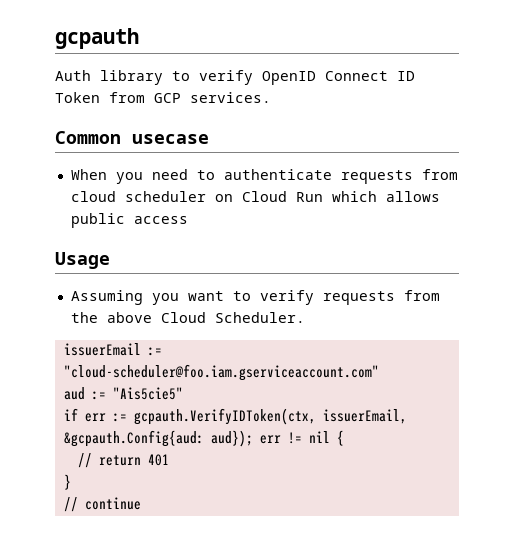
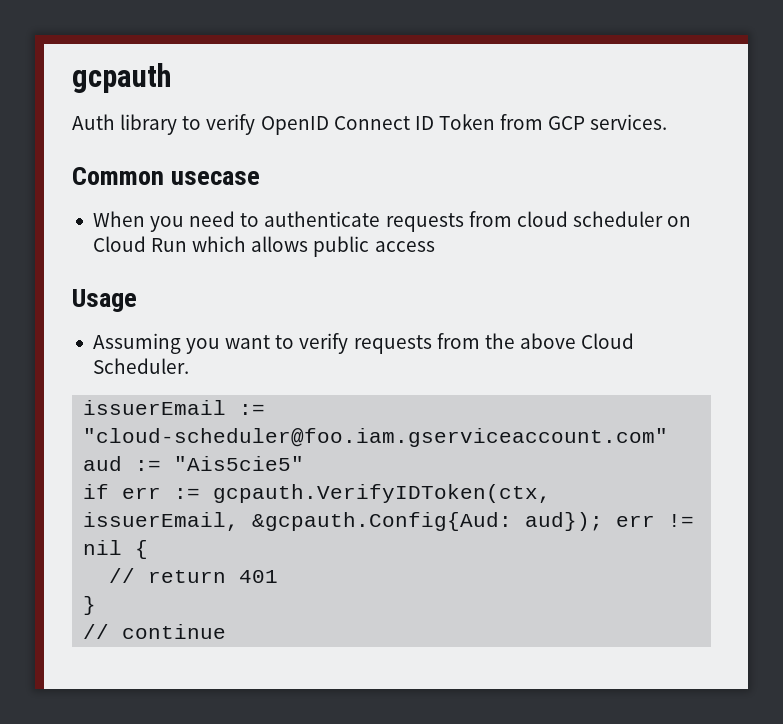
[63,430,204,447] &gcpauth.Config{aud: -> [252,512,513,531] &gcpauth.Config{Aud:

